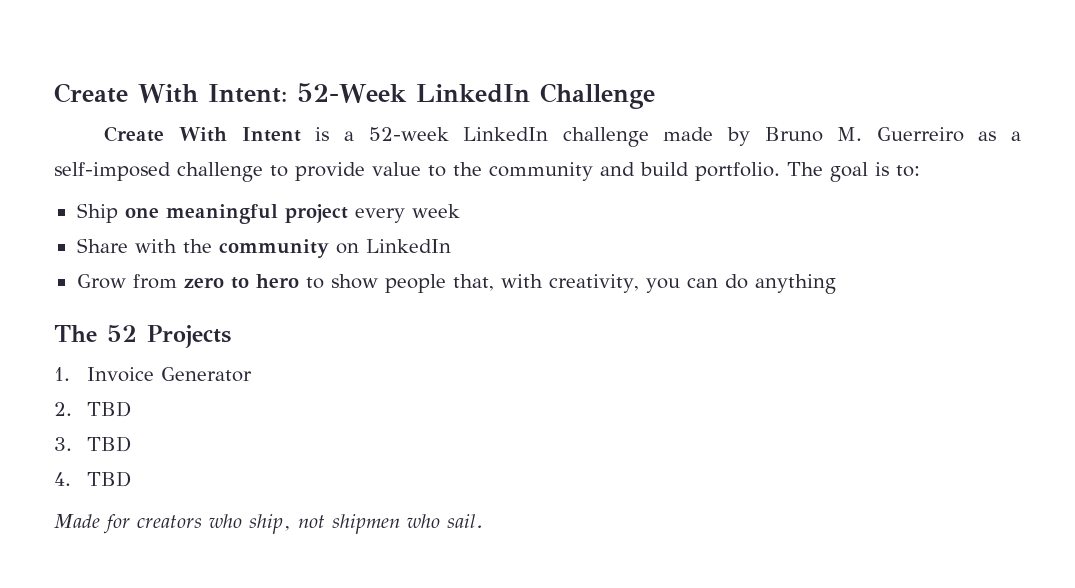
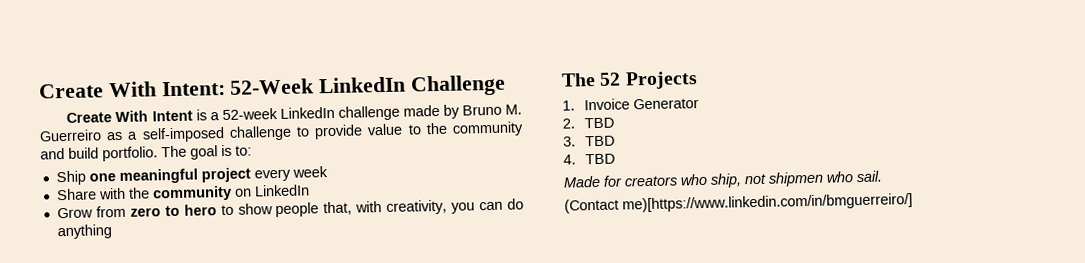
(483, 521) none -> [564,193,913,214] // (Contact me)[https://www.linkedin.com/in/bmguerreiro/]

